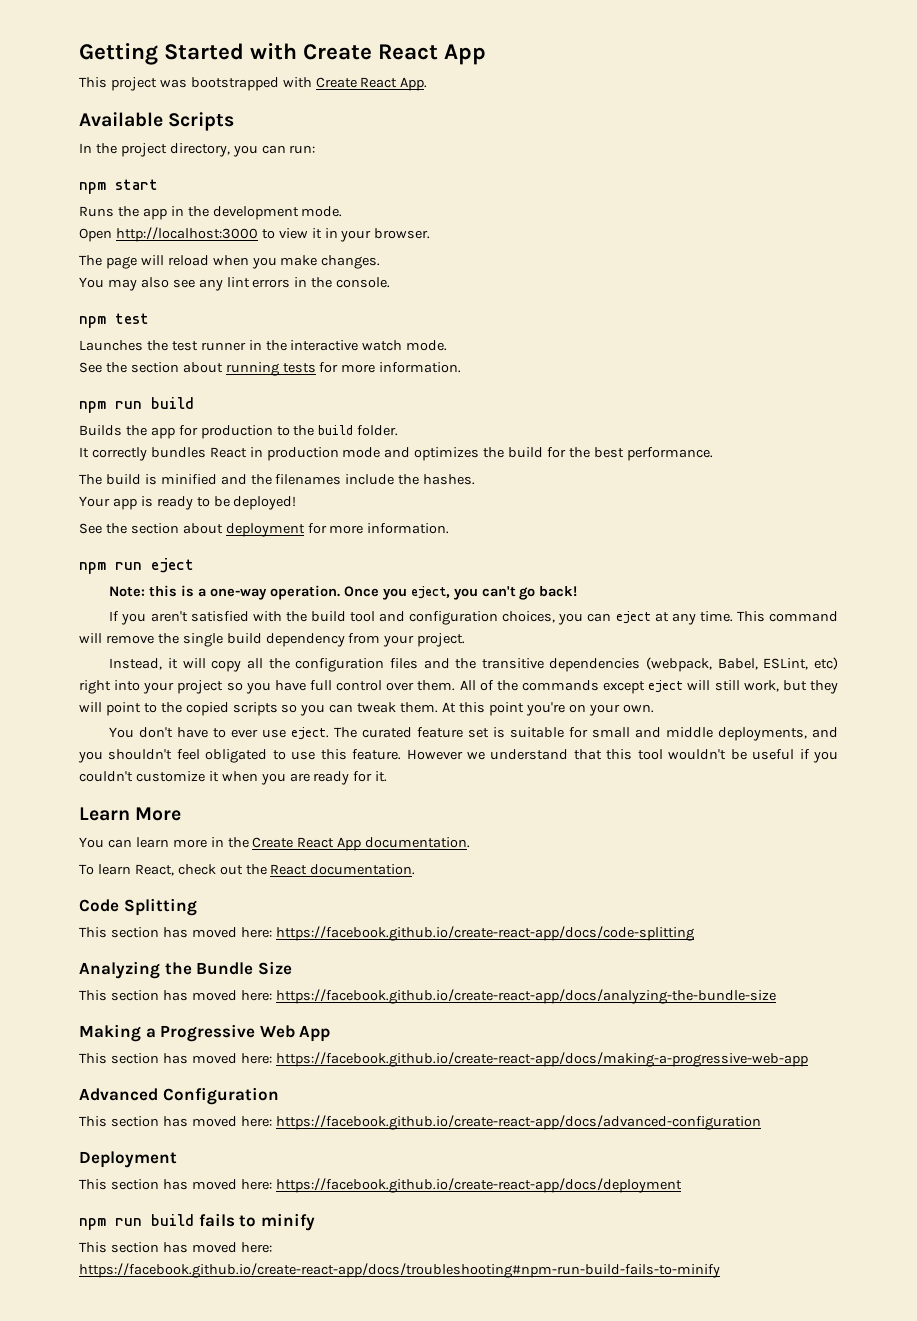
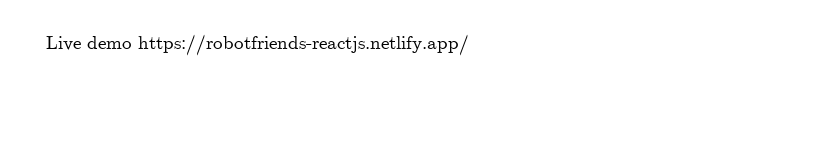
[79,43,487,65] [79,77,428,91] [79,112,235,131] [79,143,316,157] [79,179,158,194] [79,206,343,220] [79,227,431,242] [79,255,381,269] [79,277,391,291] [79,313,149,328] [79,340,448,351] [79,362,462,376] [79,397,194,413] [79,425,399,439] [79,447,713,461] [79,474,476,485] [79,496,297,510] [79,523,450,537] [79,558,194,574] [109,585,578,600] [109,611,839,625] [79,633,466,647] [109,657,838,672] [79,680,838,694] [79,702,654,716] [109,727,838,741] [78,749,839,763] [79,771,388,785] [79,807,182,821] [79,837,471,851] [79,864,416,876] [79,898,197,916] [79,926,694,941] [79,961,292,979] [79,989,776,1004] [79,1024,331,1042] [79,1052,808,1067] [79,1087,279,1105] [79,1115,761,1130] [79,1151,177,1168] [79,1178,682,1193] [79,1213,315,1231] [79,1242,272,1253] [79,1263,720,1278] Getting Started with Create React App // This project was bootstrapped with Create React App. // Available Scripts // In the project directory, you can run: // npm start // Runs the app in the development mode. // Open http://localhost:3000 to view it in your browser. // The page will reload when you make changes. // You may also see any lint errors in the console. // npm test // Launches the test runner in the interactive watch mode. // See the section about running tests for more information. // npm run build // Builds the app for production to the build folder. // It correctly bundles React in production mode and optimizes the build for the best performance. // The build is minified and the filenames include the hashes. // Your app is ready to be deployed! // See the section about deployment for more information. // npm run eject // Note: this is a one-way operation. Once you eject, you can't go back! // If you aren't satisfied with the build tool and configuration choices, you can eject at any time. This command will remove the single build dependency from your project. // Instead, it will copy all the configuration files and the transitive dependencies (webpack, Babel, ESLint, etc) right into your project so you have full control over them. All of the commands except eject will still work, but they will point to the copied scripts so you can tweak them. At this point you're on your own. // You don't have to ever use eject. The curated feature set is suitable for small and middle deployments, and you shouldn't feel obligated to use this feature. However we understand that this tool wouldn't be useful if you couldn't customize it when you are ready for it. // Learn More // You can learn more in the Create React App documentation. // To learn React, check out the React documentation. // Code Splitting // This section has moved here: https://facebook.github.io/create-react-app/docs/code-splitting // Analyzing the Bundle Size // This section has moved here: https://facebook.github.io/create-react-app/docs/analyzing-the-bundle-size // Making a Progressive Web App // This section has moved here: https://facebook.github.io/create-react-app/docs/making-a-progressive-web-app // Advanced Configuration // This section has moved here: https://facebook.github.io/create-react-app/docs/advanced-configuration // Deployment // This section has moved here: https://facebook.github.io/create-react-app/docs/deployment // npm run build fails to minify // This section has moved here: https://facebook.github.io/create-react-app/docs/troubleshooting#npm-run-build-fails-to-minify -> [46,34,469,56] Live demo https://robotfriends-reactjs.netlify.app/

